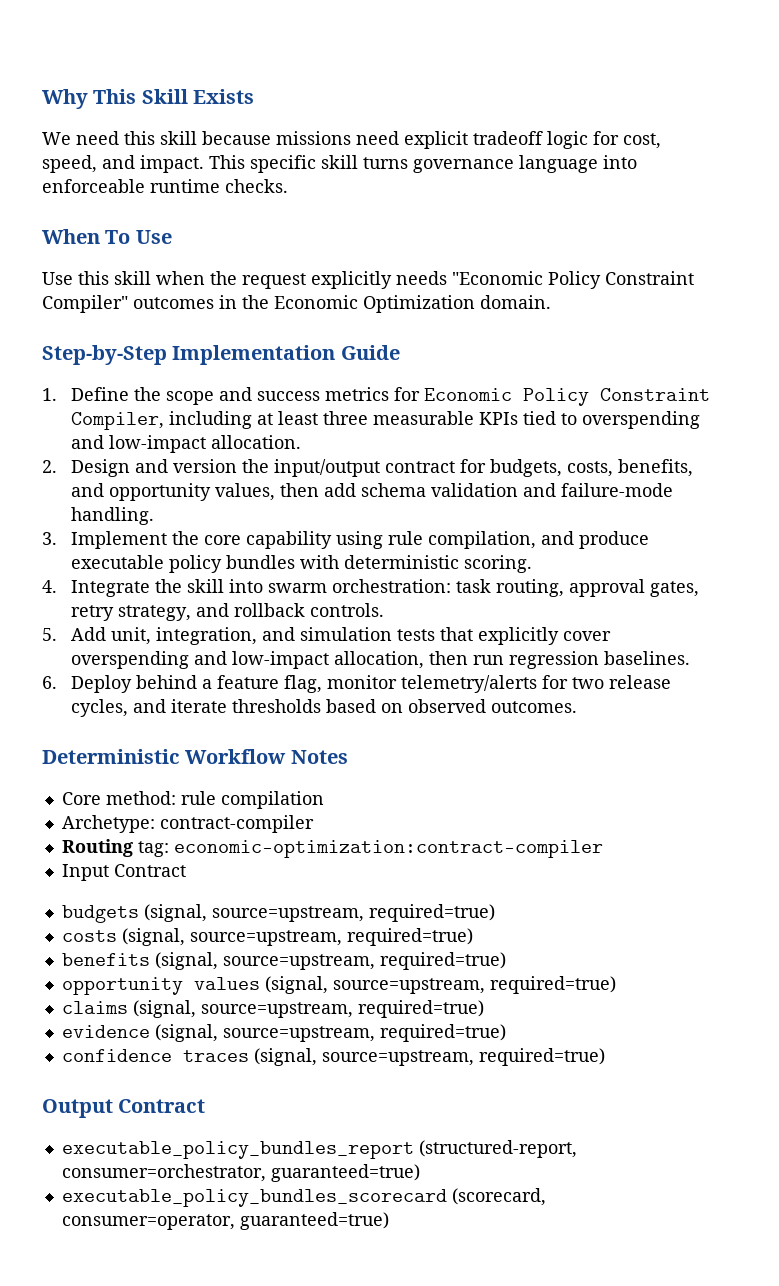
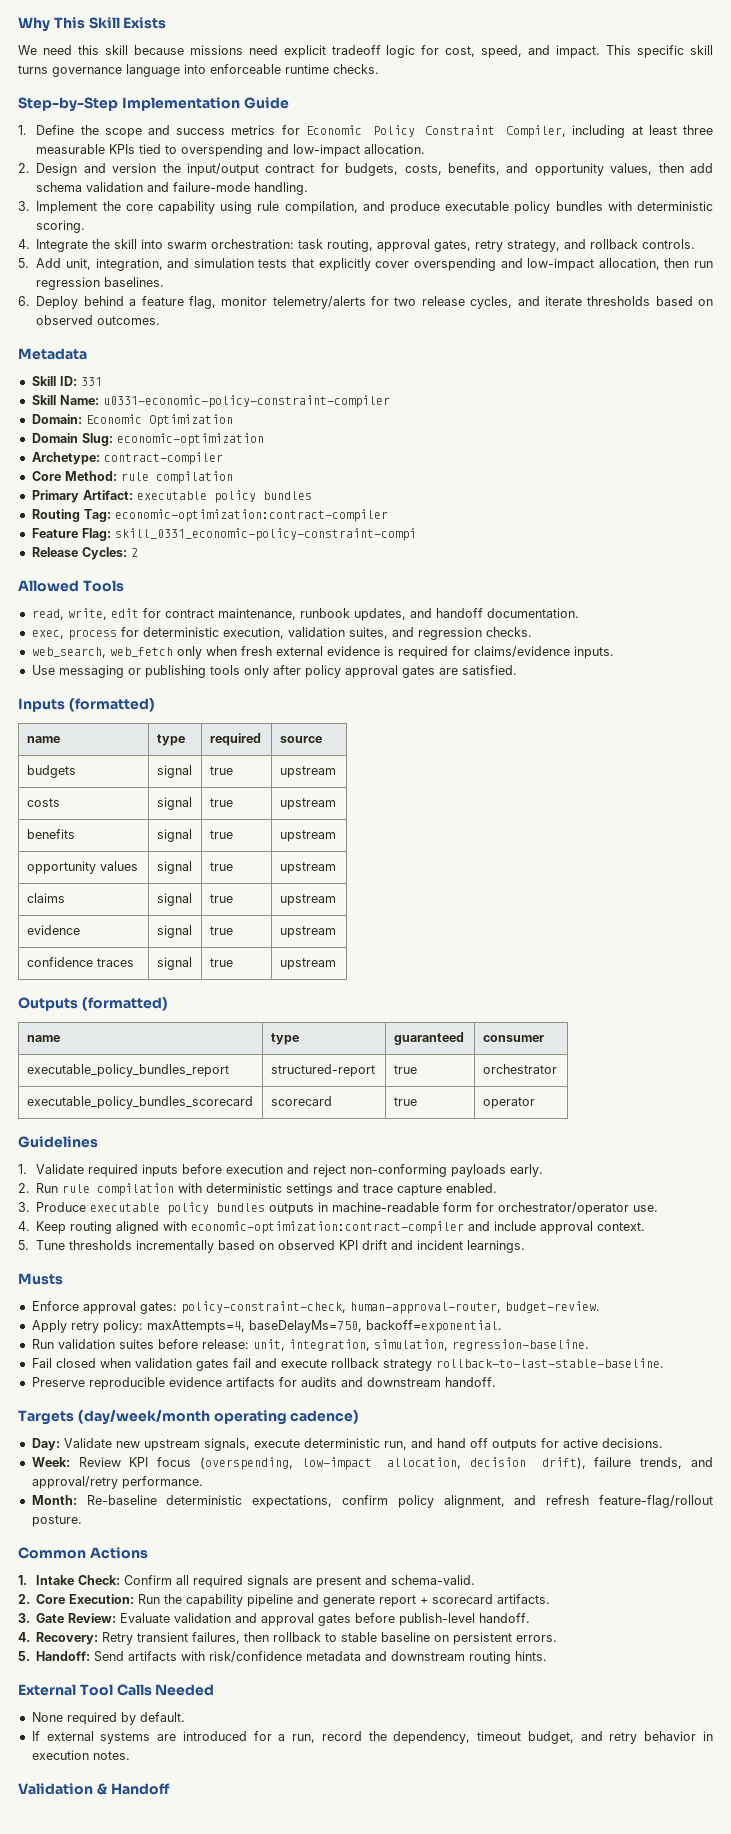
[42,229,172,244] [42,271,694,289] [42,295,551,313] // When To Use // Use this skill when the request explicitly needs "Economic Policy Constraint Compiler" outcomes in the Economic Optimization domain. -> (379, 69) none
[42,749,348,764] [61,791,324,809] [61,815,314,833] Deterministic Workflow Notes // Core method: rule compilation // Archetype: contract-compiler -> [18,348,87,360] [31,376,102,386] [31,395,390,408] [31,414,233,427] [31,433,264,446] [31,452,223,465] [31,471,233,484] [31,490,312,503] Metadata // Skill ID: 331 // Skill Name: u0331-economic-policy-constraint-compiler // Domain: Economic Optimization // Domain Slug: economic-optimization // Archetype: contract-compiler // Core Method: rule compilation // Primary Artifact: executable policy bundles
[137,841,169,857] tag: -> [83,509,111,522] Tag:
[61,864,186,881] [61,904,495,923] [61,928,473,946] [61,952,506,970] [61,976,616,995] [61,1000,484,1018] [61,1024,506,1042] [61,1048,605,1066] [42,1099,206,1118] [61,1140,577,1159] [61,1164,420,1182] [61,1188,546,1207] [61,1212,389,1230] Input Contract // budgets (signal, source=upstream, required=true) // costs (signal, source=upstream, required=true) // benefits (signal, source=upstream, required=true) // opportunity values (signal, source=upstream, required=true) // claims (signal, source=upstream, required=true) // evidence (signal, source=upstream, required=true) // confidence traces (signal, source=upstream, required=true) // Output Contract // executable_policy_bundles_report (structured-report, consumer=orchestrator, guaranteed=true) // executable_policy_bundles_scorecard (scorecard, consumer=operator, guaranteed=true) -> [31,528,416,541] [31,547,138,560] [18,580,124,592] [31,608,579,621] [31,627,532,640] [31,646,614,659] [31,665,517,678] [18,698,155,712] [26,736,60,743] [156,734,185,746] [209,733,261,746] [279,736,322,743] [26,765,76,778] [156,765,192,778] [209,766,233,775] [279,766,336,778] [26,798,60,807] [156,797,192,810] [209,798,233,807] [279,798,336,810] [26,829,75,839] [156,829,192,842] [209,830,233,839] [279,830,336,842] [26,861,138,874] [156,861,192,874] [209,862,233,871] [279,862,336,874] [26,893,65,903] [156,893,192,906] [209,894,233,903] [279,894,336,906] [26,925,80,935] [156,925,192,938] [209,926,233,935] [279,926,336,938] [26,957,134,967] [156,957,192,970] [209,958,233,967] [279,958,336,970] [18,997,168,1011] [26,1035,60,1042] [270,1033,299,1045] [393,1032,464,1045] [482,1035,544,1042] [26,1064,229,1077] [270,1064,375,1077] [393,1065,417,1074] [482,1064,557,1074] [26,1096,253,1109] [270,1096,332,1106] [393,1097,417,1106] [482,1097,535,1109] [18,1136,98,1148] [18,1164,544,1177] [18,1183,498,1196] [18,1202,659,1215] [18,1221,646,1234] [18,1240,526,1253] [18,1273,63,1285] [31,1301,600,1314] [31,1320,502,1333] [31,1339,589,1351] [31,1358,664,1371] [31,1377,496,1390] [18,1410,360,1425] [31,1438,663,1451] [31,1457,714,1470] [31,1476,203,1489] [31,1495,713,1508] [31,1515,82,1527] [18,1547,148,1559] [18,1575,476,1588] [18,1594,551,1607] [18,1613,531,1626] [18,1632,558,1645] [18,1651,548,1664] [18,1684,215,1696] [31,1712,185,1725] [31,1731,713,1744] [31,1750,130,1760] [18,1783,170,1795] Feature Flag: skill_0331_economic-policy-constraint-compi // Release Cycles: 2 // Allowed Tools // read, write, edit for contract maintenance, runbook updates, and handoff documentation. // exec, process for deterministic execution, validation suites, and regression checks. // web_search, web_fetch only when fresh external evidence is required for claims/evidence inputs. // Use messaging or publishing tools only after policy approval gates are satisfied. // Inputs (formatted) // name | type | required | source // budgets | signal | true | upstream // costs | signal | true | upstream // benefits | signal | true | upstream // opportunity values | signal | true | upstream // claims | signal | true | upstream // evidence | signal | true | upstream // confidence traces | signal | true | upstream // Outputs (formatted) // name | type | guaranteed | consumer // executable_policy_bundles_report | structured-report | true | orchestrator // executable_policy_bundles_scorecard | scorecard | true | operator // Guidelines // 1. Validate required inputs before execution and reject non-conforming payloads early. // 2. Run rule compilation with deterministic settings and trace capture enabled. // 3. Produce executable policy bundles outputs in machine-readable form for orchestrator/operator use. // 4. Keep routing aligned with economic-optimization:contract-compiler and include approval context. // 5. Tune thresholds incrementally based on observed KPI drift and incident learnings. // Musts // Enforce approval gates: policy-constraint-check, human-approval-router, budget-review. // Apply retry policy: maxAttempts=4, baseDelayMs=750, backoff=exponential. // Run validation suites before release: unit, integration, simulation, regression-baseline. // Fail closed when validation gates fail and execute rollback strategy rollback-to-last-stable-baseline. // Preserve reproducible evidence artifacts for audits and downstream handoff. // Targets (day/week/month operating cadence) // Day: Validate new upstream signals, execute deterministic run, and hand off outputs for active decisions. // Week: Review KPI focus (overspending, low-impact allocation, decision drift), failure trends, and approval/retry performance. // Month: Re-baseline deterministic expectations, confirm policy alignment, and refresh feature-flag/rollout posture. // Common Actions // 1. Intake Check: Confirm all required signals are present and schema-valid. // 2. Core Execution: Run the capability pipeline and generate report + scorecard artifacts. // 3. Gate Review: Evaluate validation and approval gates before publish-level handoff. // 4. Recovery: Retry transient failures, then rollback to stable baseline on persistent errors. // 5. Handoff: Send artifacts with risk/confidence metadata and downstream routing hints. // External Tool Calls Needed // None required by default. // If external systems are introduced for a run, record the dependency, timeout budget, and retry behavior in execution notes. // Validation & Handoff

